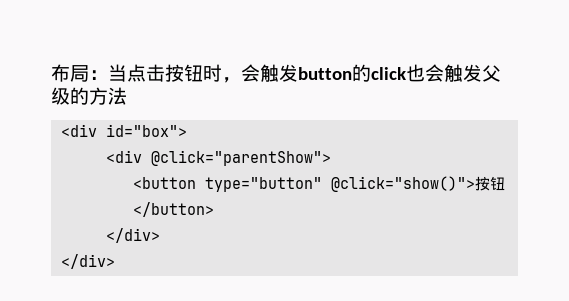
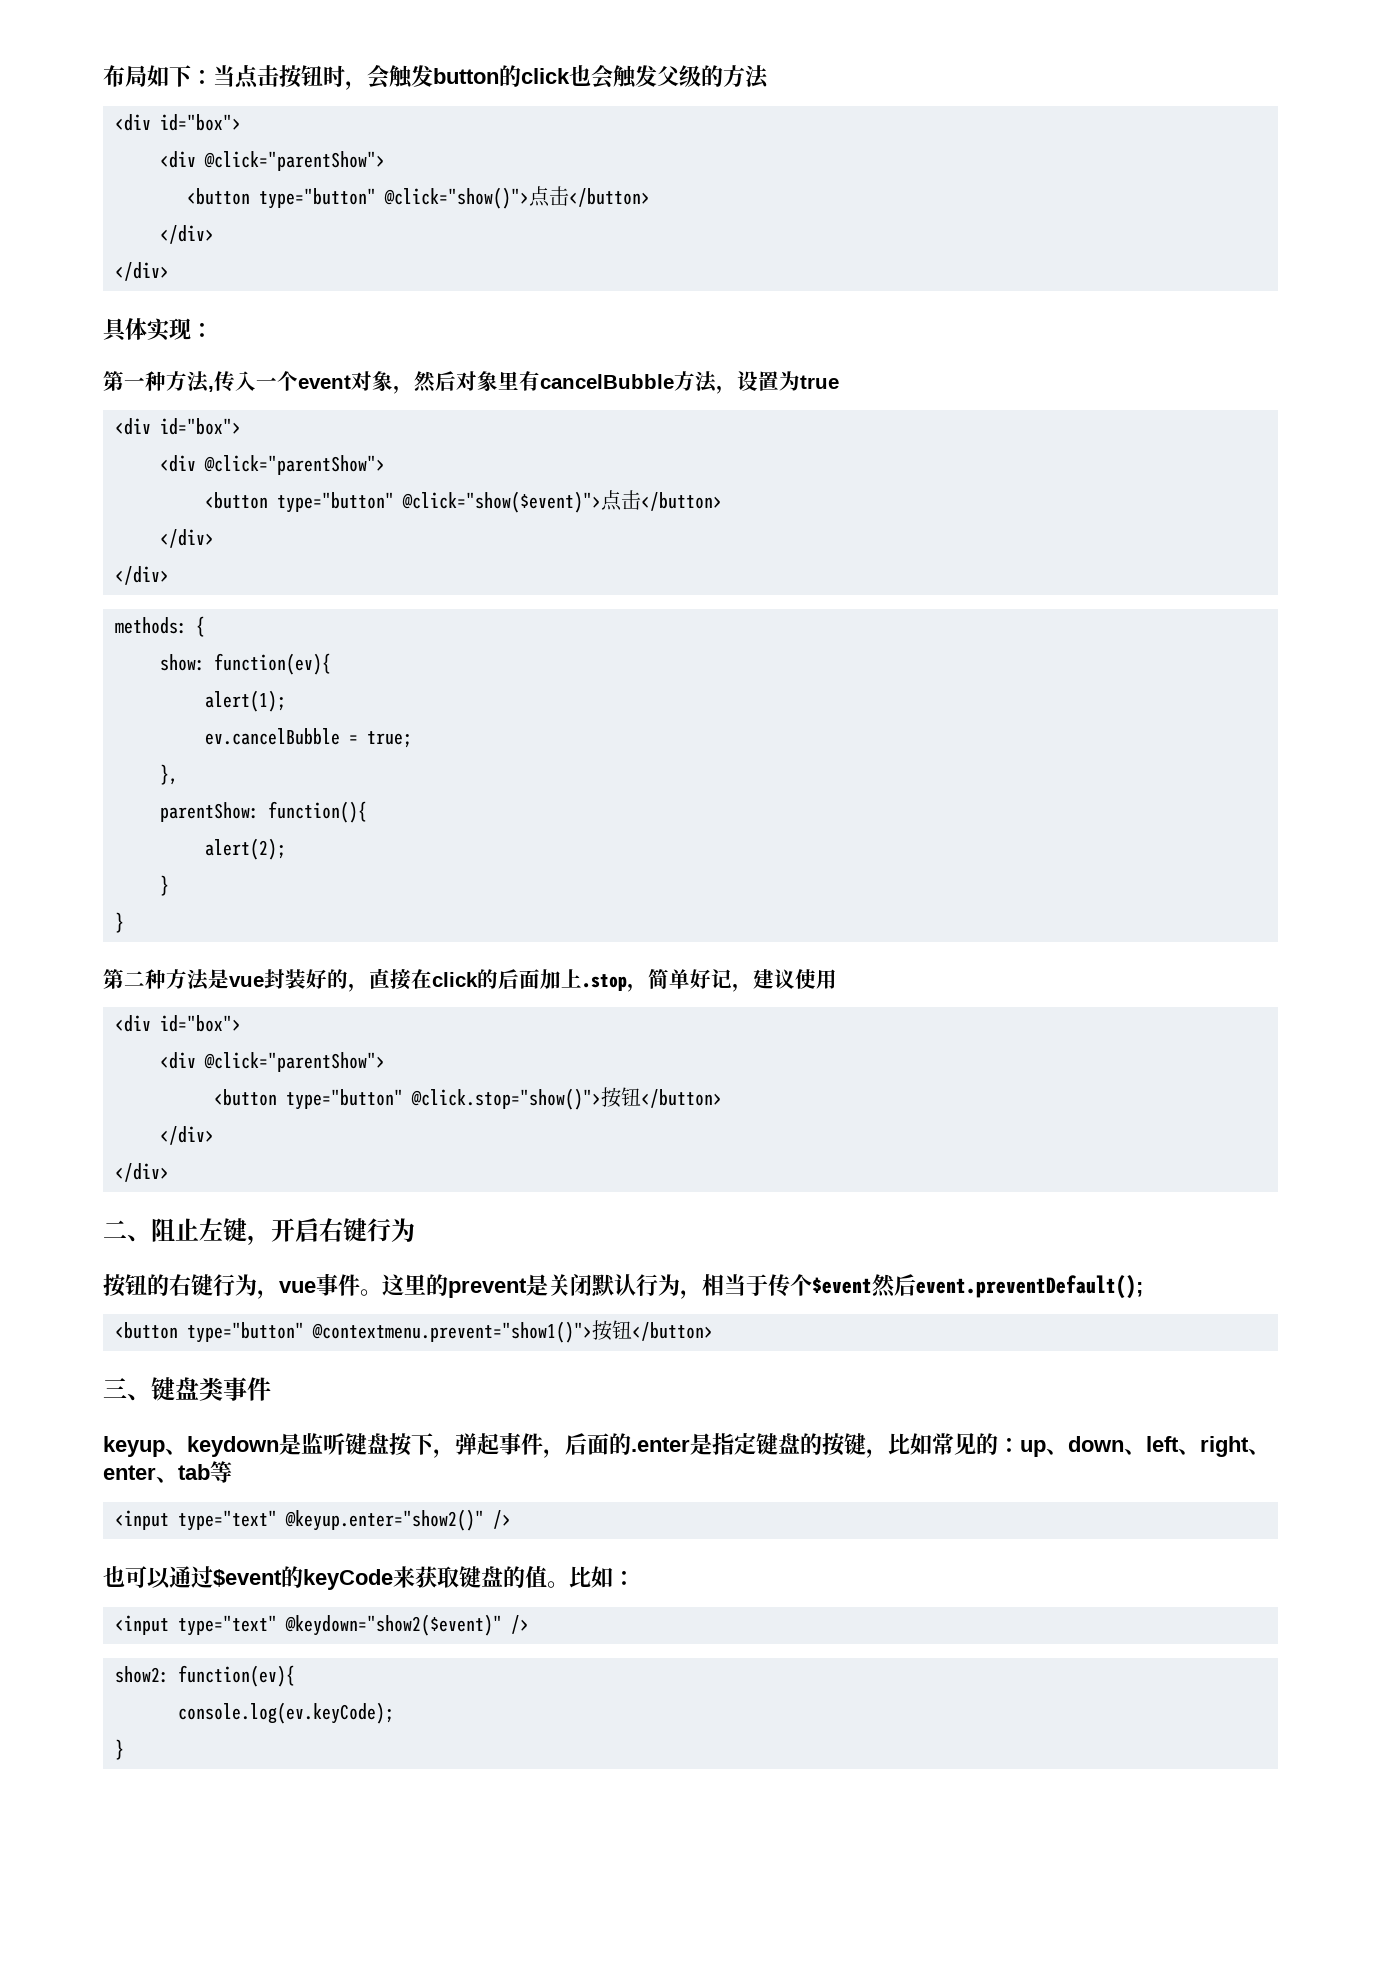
(89, 73) none -> [147,65,192,87] 如下
[475,176,506,191] [133,202,215,217] [106,228,161,243] [61,254,116,269] 按钮</button> // </div> // </div> -> [529,186,651,207] [160,225,215,244] [115,262,170,281] [103,318,213,342] [103,371,839,394] [115,418,242,435] [160,455,386,475] [205,490,723,513] [160,529,215,548] [115,566,170,585] [115,616,206,637] [160,653,332,675] [205,690,287,712] [205,728,413,748] [160,764,179,785] [160,801,368,823] [205,838,287,860] [160,875,170,896] [115,912,125,933] [103,968,837,992] [115,1015,242,1032] [160,1052,386,1072] [214,1087,723,1110] [160,1126,215,1145] [115,1163,170,1182] [103,1218,415,1245] [103,1273,1143,1299] [115,1320,714,1343] [103,1377,271,1401] [103,1432,1270,1458] [103,1461,232,1483] [115,1509,512,1531] [103,1566,635,1590] [115,1614,530,1636] [115,1665,296,1687] [178,1702,395,1724] [115,1739,125,1760] 点击</button> // </div> // </div> // 具体实现： // 第一种方法,传入一个event对象，然后对象里有cancelBubble方法，设置为true // <div id="box"> // <div @click="parentShow"> // <button type="button" @click="show($event)">点击</button> // </div> // </div> // methods: { // show: function(ev){ // alert(1); // ev.cancelBubble = true; // }, // parentShow: function(){ // alert(2); // } // } // 第二种方法是vue封装好的，直接在click的后面加上.stop，简单好记，建议使用 // <div id="box"> // <div @click="parentShow"> // <button type="button" @click.stop="show()">按钮</button> // </div> // </div> // 二、阻止左键，开启右键行为 // 按钮的右键行为，vue事件。这里的prevent是关闭默认行为，相当于传个$event然后event.preventDefault(); // <button type="button" @contextmenu.prevent="show1()">按钮</button> // 三、键盘类事件 // keyup、keydown是监听键盘按下，弹起事件，后面的.enter是指定键盘的按键，比如常见的：up、down、left、right、enter、tab等 // <input type="text" @keyup.enter="show2()" /> // 也可以通过$event的keyCode来获取键盘的值。比如： // <input type="text" @keydown="show2($event)" /> // show2: function(ev){ // console.log(ev.keyCode); // }

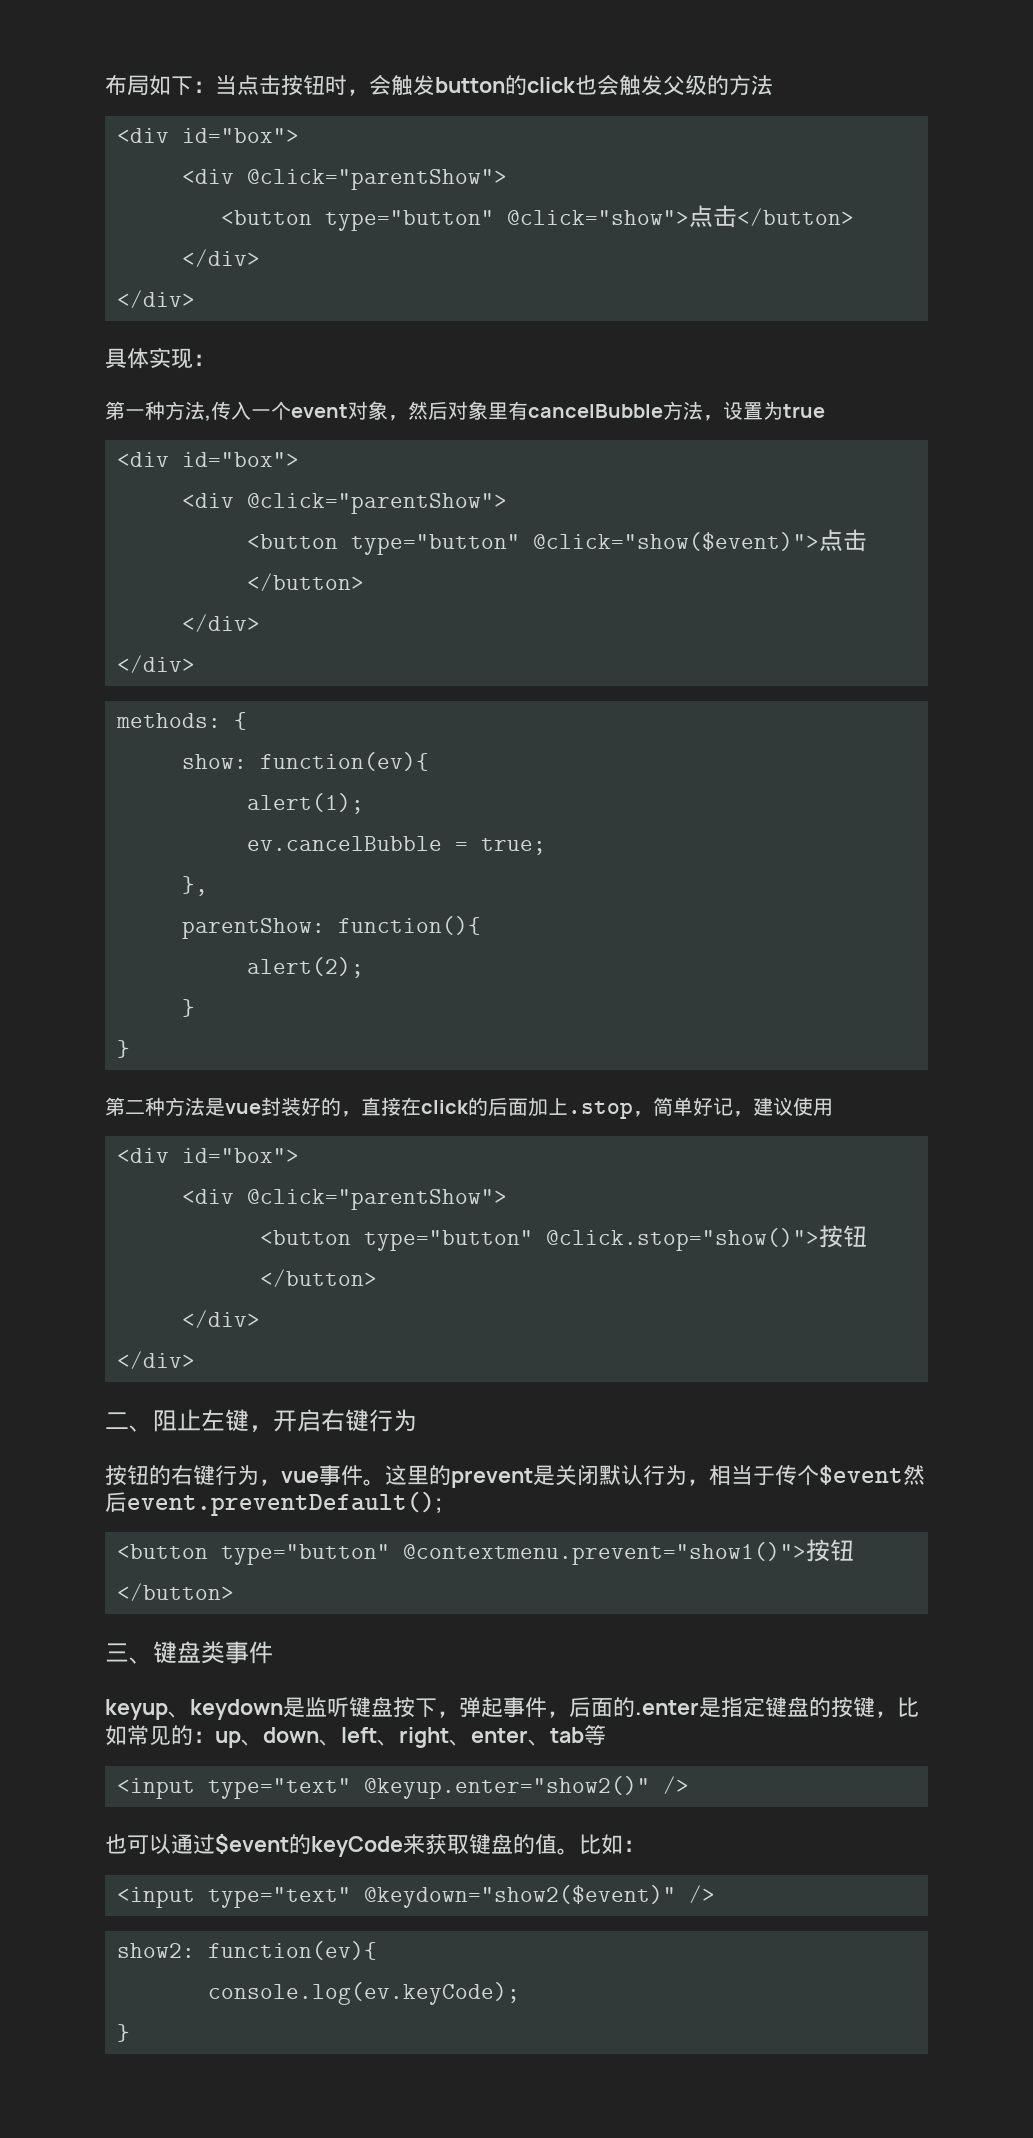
[384,187,530,209] @click="show()"> -> [507,210,689,225] @click="show">

